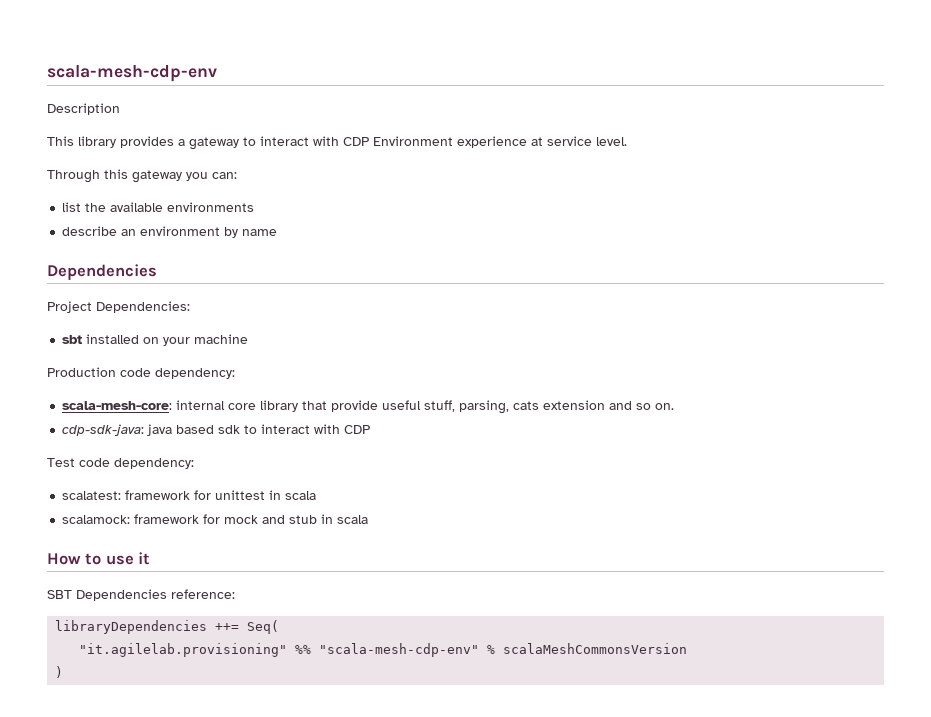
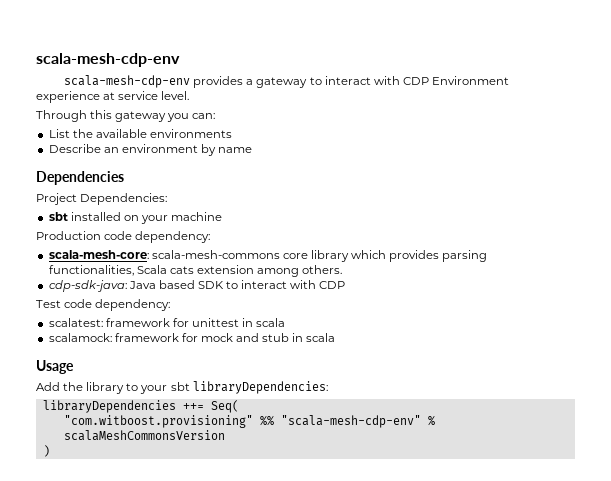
[47,103,120,115] [47,136,116,148] Description // This library -> [64,75,191,88] scala-mesh-cdp-env
[62,202,82,212] list -> [48,129,70,138] List
[62,226,118,236] describe -> [48,144,101,153] Describe
[176,400,226,410] internal -> [151,250,280,259] scala-mesh-commons
[302,400,675,414] [62,424,241,436] that provide useful stuff, parsing, cats extension and so on. // cdp-sdk-java: java based sdk -> [351,250,488,262] [48,265,343,277] [48,280,224,292] which provides parsing functionalities, Scala cats extension among others. // cdp-sdk-java: Java based SDK
[47,552,151,565] [47,589,235,601] How to use it // SBT Dependencies reference: -> [36,360,74,374] [36,381,328,394] Usage // Add the library to your sbt libraryDependencies:
[79,643,288,657] "it.agilelab.provisioning" -> [63,415,253,428] "com.witboost.provisioning"

